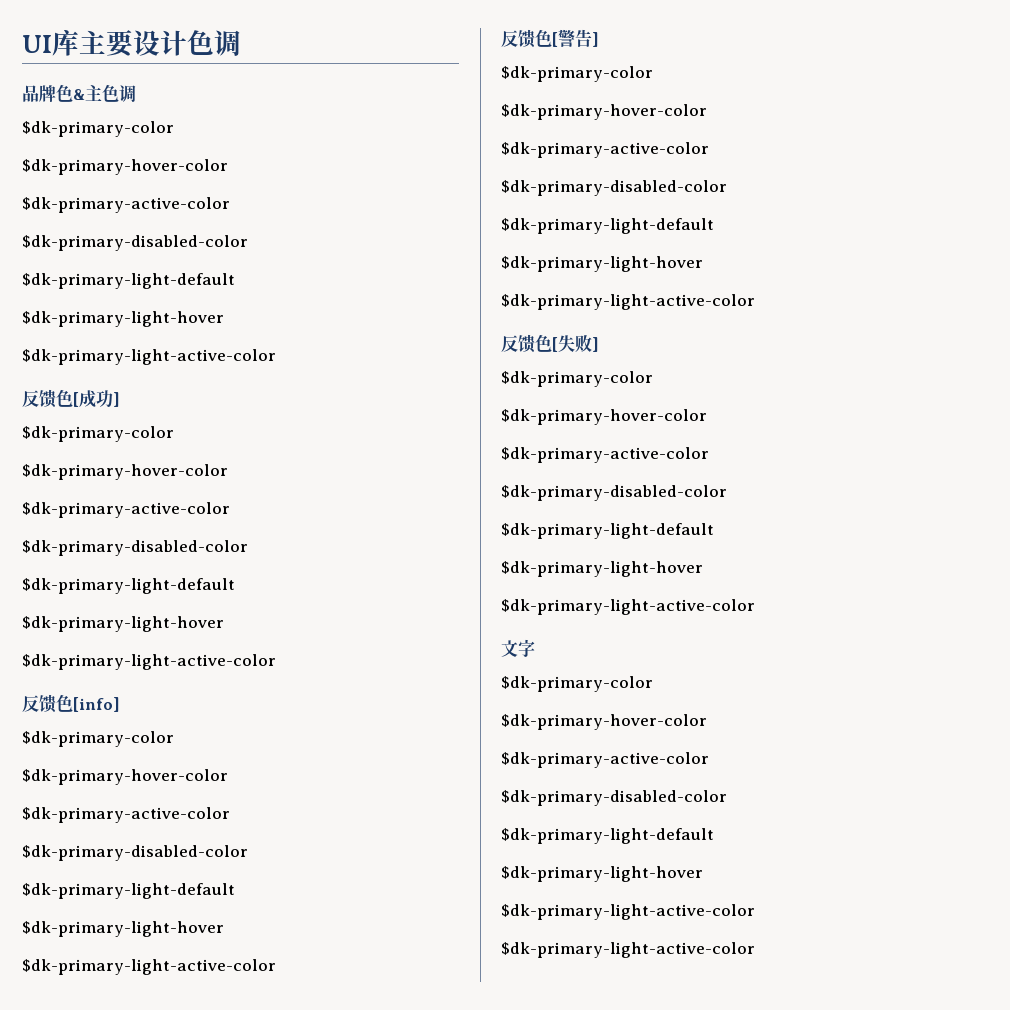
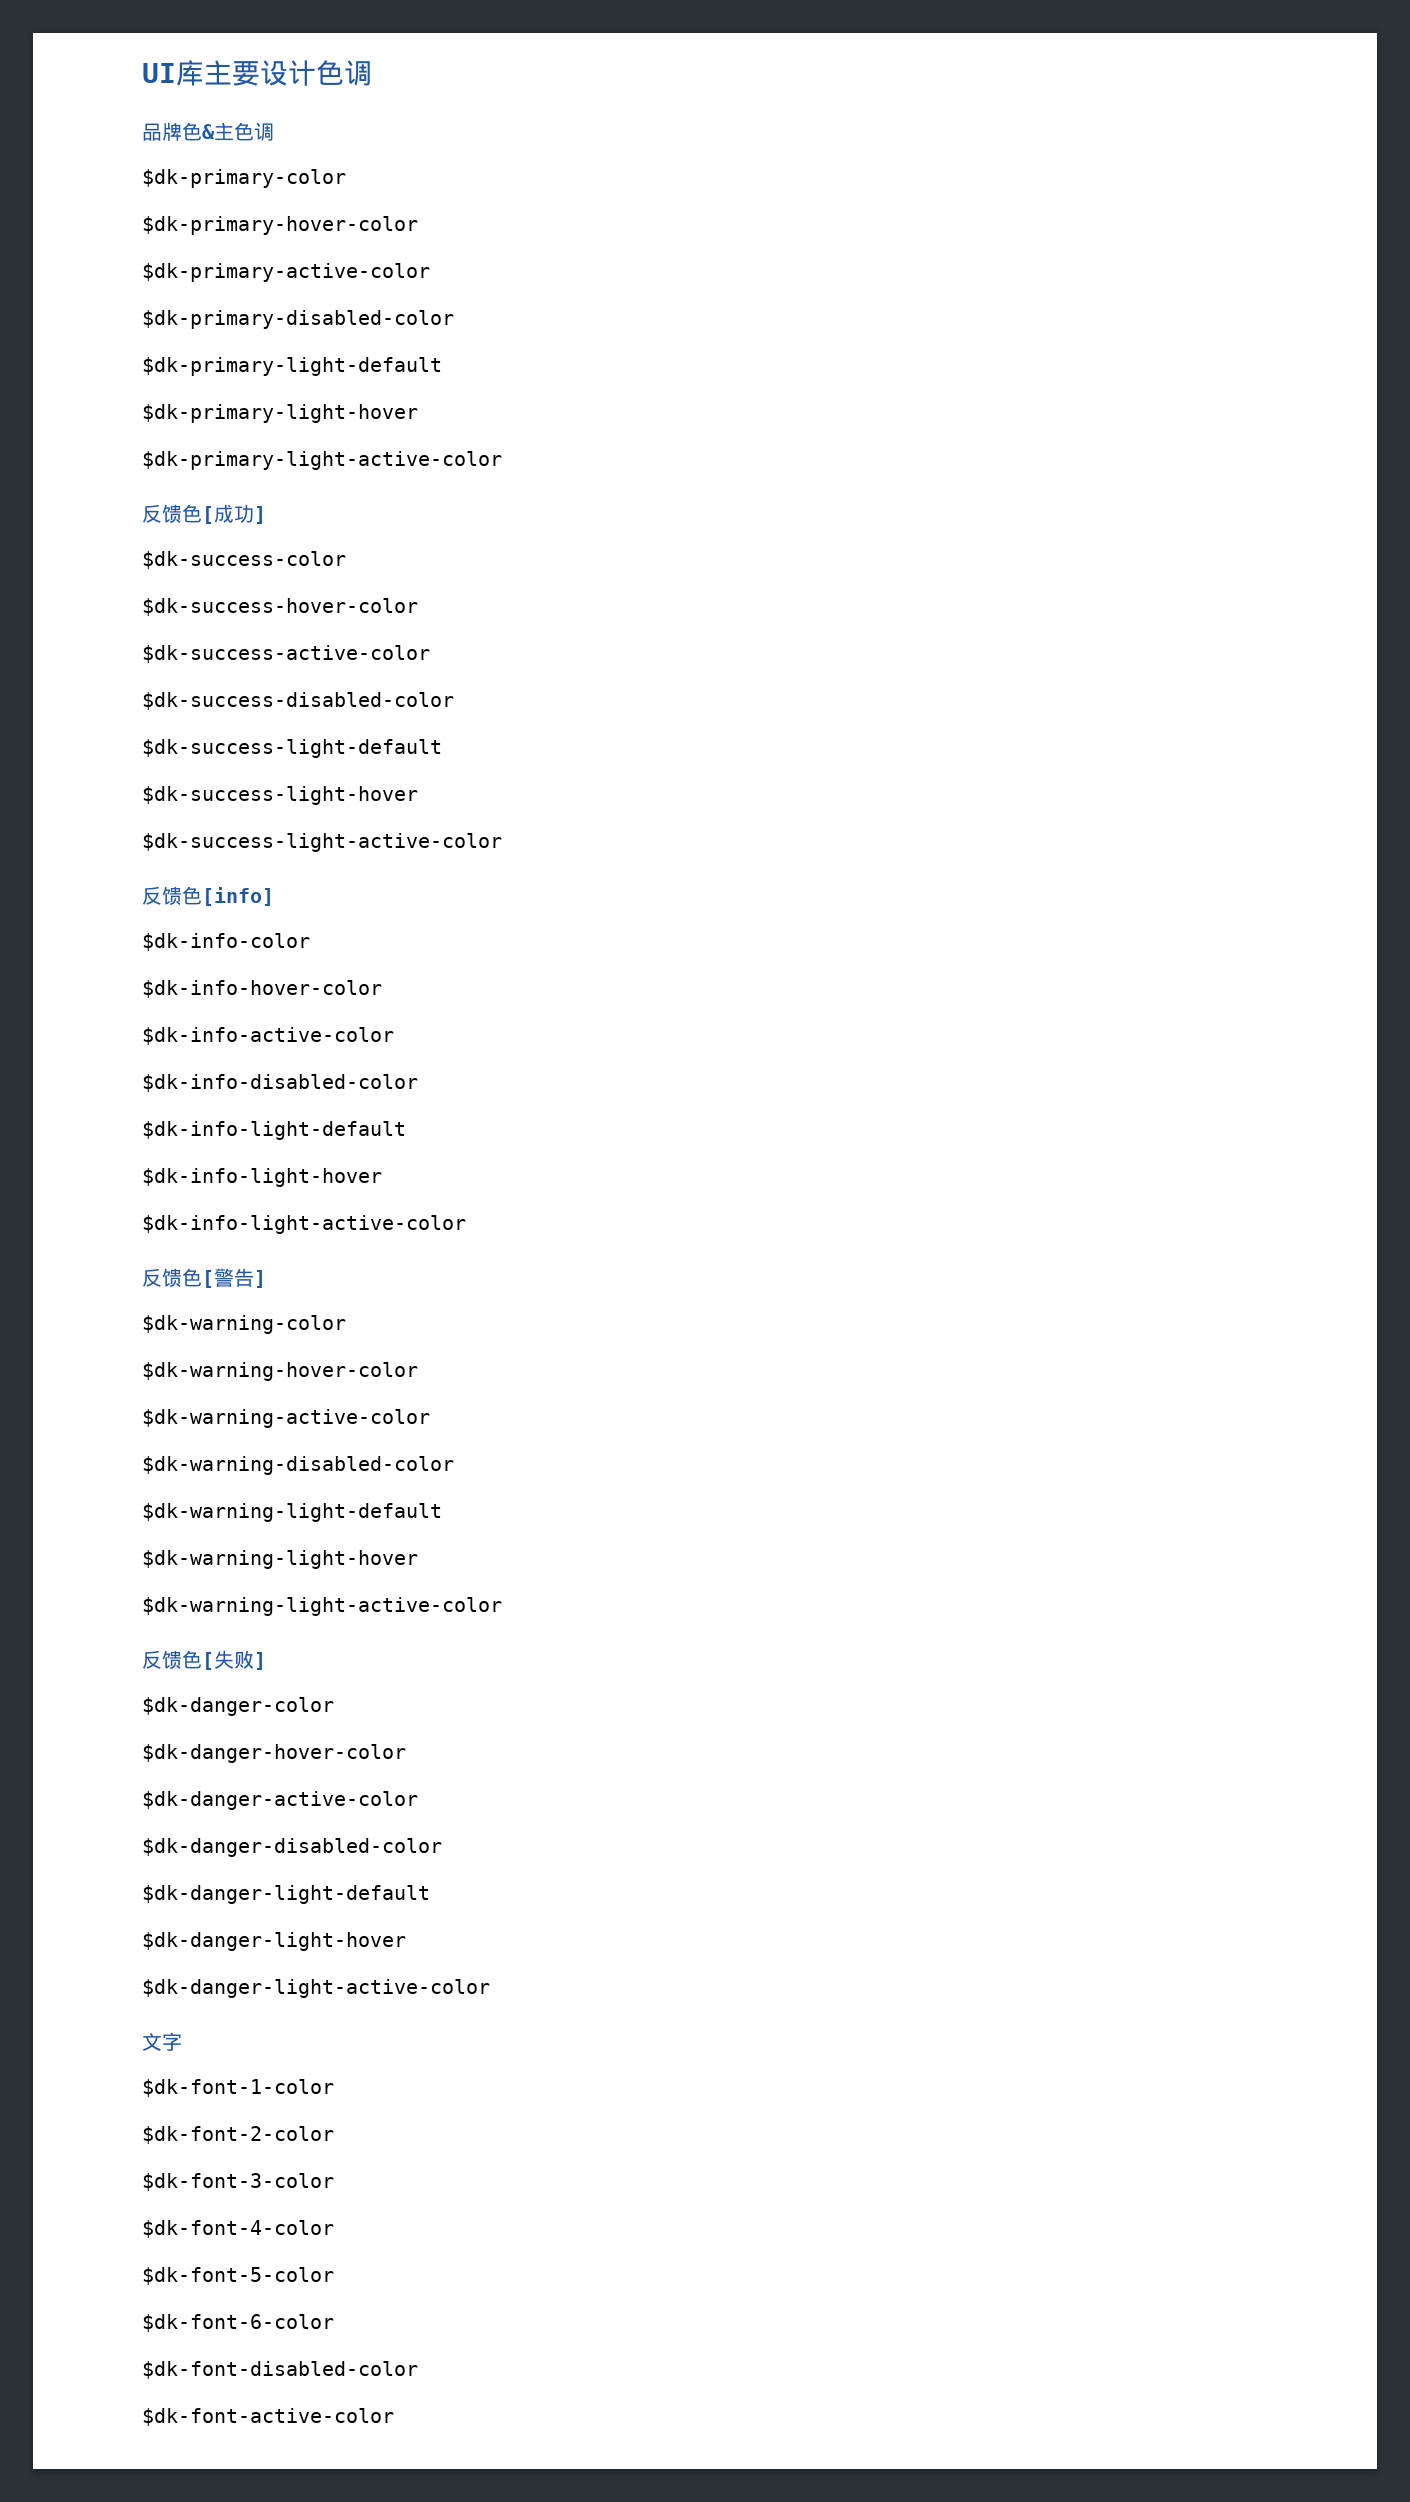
[22,426,174,442] [22,464,228,480] [22,502,230,518] [22,540,248,556] [22,578,235,594] [22,616,224,632] [22,654,276,670] [22,694,120,713] [22,731,174,747] [22,769,228,785] [22,807,230,823] [22,845,248,861] [22,883,235,899] [22,921,224,937] [22,959,276,975] $dk-primary-color // $dk-primary-hover-color // $dk-primary-active-color // $dk-primary-disabled-color // $dk-primary-light-default // $dk-primary-light-hover // $dk-primary-light-active-color // 反馈色[info] // $dk-primary-color // $dk-primary-hover-color // $dk-primary-active-color // $dk-primary-disabled-color // $dk-primary-light-default // $dk-primary-light-hover // $dk-primary-light-active-color -> [142,551,346,569] [142,598,418,616] [142,645,430,663] [142,692,454,710] [142,739,442,758] [142,786,418,805] [142,833,502,852] [142,886,274,906] [142,933,310,951] [142,980,382,998] [142,1027,394,1045] [142,1074,418,1092] [142,1121,406,1140] [142,1168,382,1187] [142,1215,466,1234] $dk-success-color // $dk-success-hover-color // $dk-success-active-color // $dk-success-disabled-color // $dk-success-light-default // $dk-success-light-hover // $dk-success-light-active-color // 反馈色[info] // $dk-info-color // $dk-info-hover-color // $dk-info-active-color // $dk-info-disabled-color // $dk-info-light-default // $dk-info-light-hover // $dk-info-light-active-color
[501,66,653,82] [501,104,707,120] [501,142,709,158] [501,180,727,196] [501,218,714,234] [501,256,703,272] [501,294,755,310] $dk-primary-color // $dk-primary-hover-color // $dk-primary-active-color // $dk-primary-disabled-color // $dk-primary-light-default // $dk-primary-light-hover // $dk-primary-light-active-color -> [142,1315,346,1334] [142,1362,418,1381] [142,1409,430,1428] [142,1456,454,1475] [142,1503,442,1522] [142,1550,418,1569] [142,1597,502,1616] $dk-warning-color // $dk-warning-hover-color // $dk-warning-active-color // $dk-warning-disabled-color // $dk-warning-light-default // $dk-warning-light-hover // $dk-warning-light-active-color
[501,371,653,387] [501,409,707,425] [501,447,709,463] [501,485,727,501] [501,523,714,539] [501,561,703,577] [501,599,755,615] [501,639,535,657] [501,676,653,692] [501,714,707,730] [501,752,709,768] [501,790,727,806] [501,828,714,844] [501,866,703,882] [501,904,755,920] [501,942,755,958] $dk-primary-color // $dk-primary-hover-color // $dk-primary-active-color // $dk-primary-disabled-color // $dk-primary-light-default // $dk-primary-light-hover // $dk-primary-light-active-color // 文字 // $dk-primary-color // $dk-primary-hover-color // $dk-primary-active-color // $dk-primary-disabled-color // $dk-primary-light-default // $dk-primary-light-hover // $dk-primary-light-active-color // $dk-primary-light-active-color -> [142,1697,334,1716] [142,1744,406,1763] [142,1791,418,1810] [142,1838,442,1857] [142,1885,430,1904] [142,1932,406,1951] [142,1979,490,1998] [142,2032,182,2051] [142,2079,334,2097] [142,2126,334,2144] [142,2173,334,2191] [142,2220,334,2238] [142,2267,334,2285] [142,2314,334,2332] [142,2361,418,2379] [142,2408,394,2426] $dk-danger-color // $dk-danger-hover-color // $dk-danger-active-color // $dk-danger-disabled-color // $dk-danger-light-default // $dk-danger-light-hover // $dk-danger-light-active-color // 文字 // $dk-font-1-color // $dk-font-2-color // $dk-font-3-color // $dk-font-4-color // $dk-font-5-color // $dk-font-6-color // $dk-font-disabled-color // $dk-font-active-color

